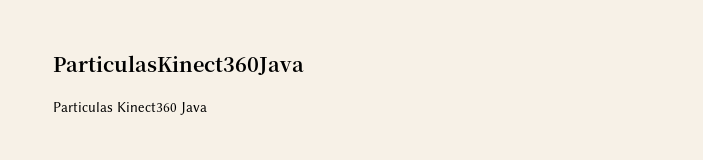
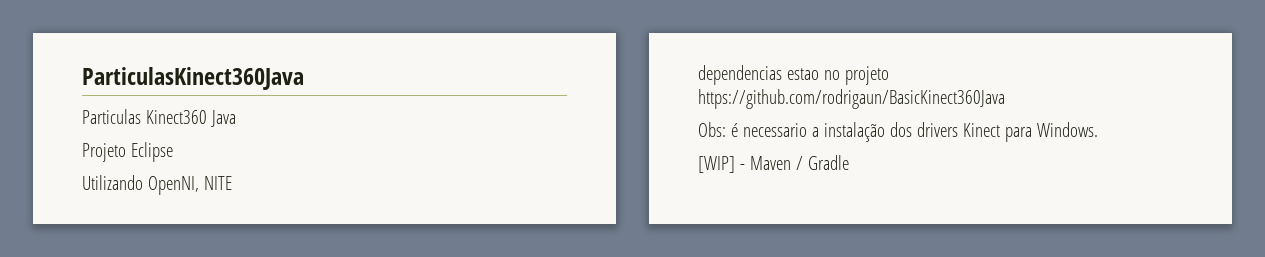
(207, 108) none -> [82,142,173,162] [82,175,232,195] [698,65,889,85] [698,89,1005,109] [698,122,1098,142] [698,155,849,173] // Projeto Eclipse // Utilizando OpenNI, NITE // dependencias estao no projeto https://github.com/rodrigaun/BasicKinect360Java // Obs: é necessario a instalação dos drivers Kinect para Windows. // [WIP] - Maven / Gradle

